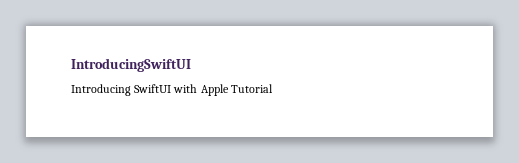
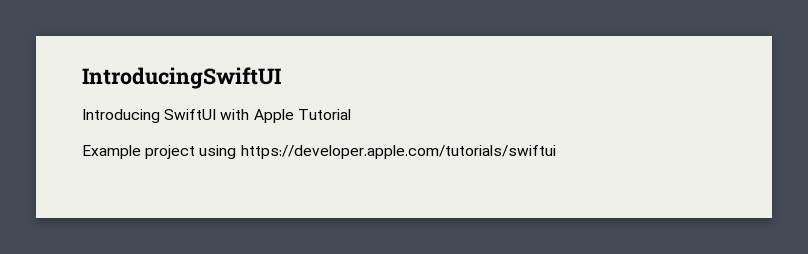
(273, 88) none -> [82,145,556,159] // Example project using https://developer.apple.com/tutorials/swiftui

